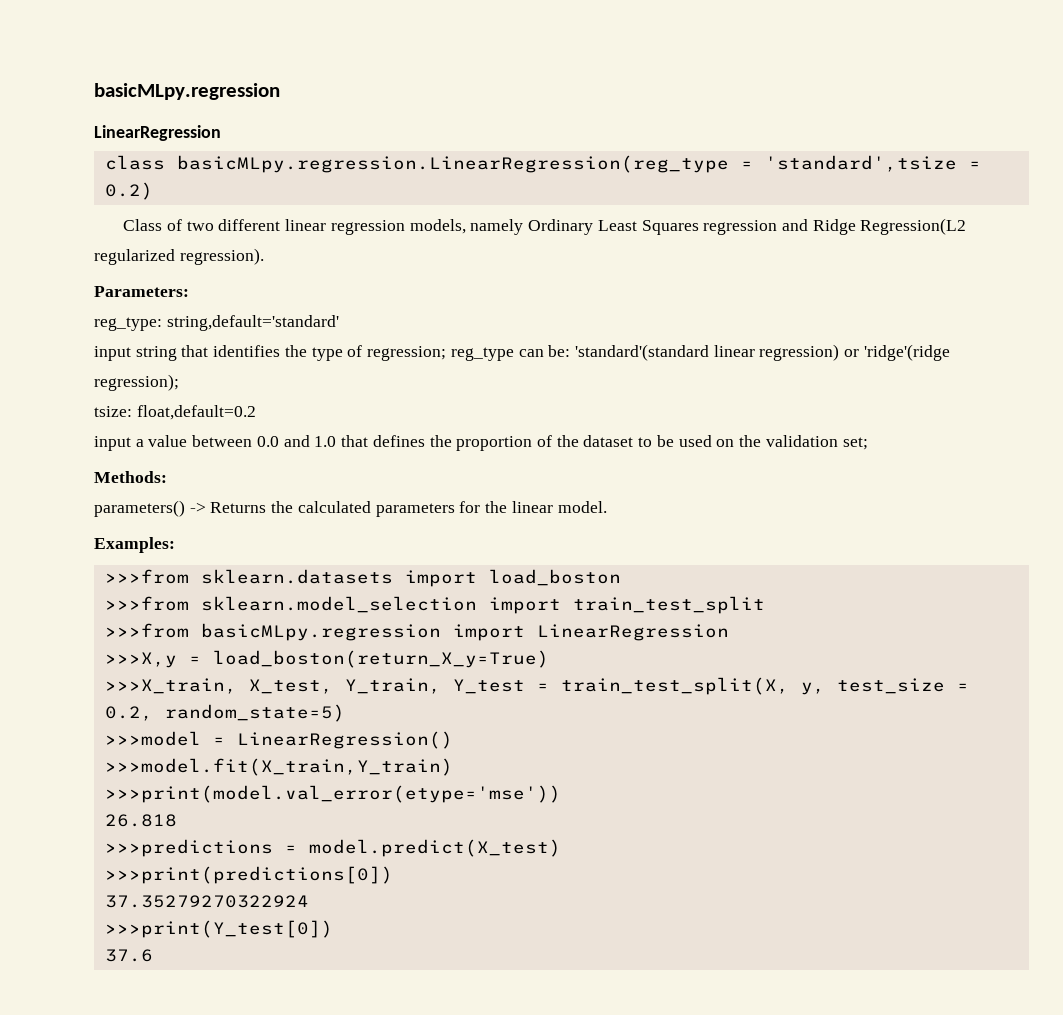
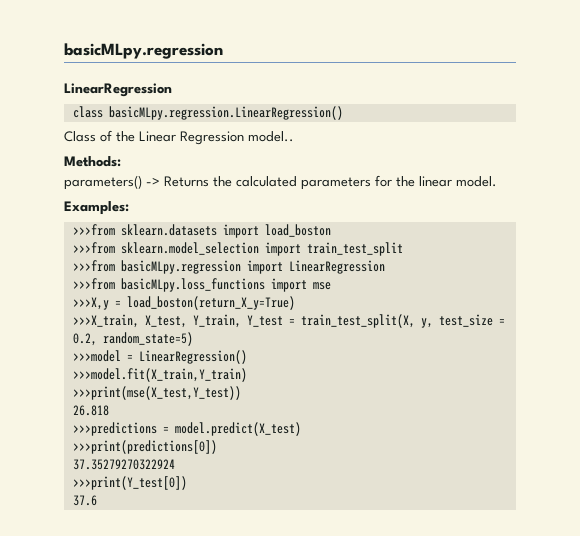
[176,155,981,173] [104,182,153,200] [123,218,967,235] [94,248,264,265] [94,286,189,297] [94,315,339,331] [94,344,950,361] [94,374,179,391] [94,405,256,420] [94,435,868,451] basicMLpy.regression.LinearRegression(reg_type = 'standard',tsize = 0.2) // Class of two different linear regression models, namely Ordinary Least Squares regression and Ridge Regression(L2 regularized regression). // Parameters: // reg_type: string,default='standard' // input string that identifies the type of regression; reg_type can be: 'standard'(standard linear regression) or 'ridge'(ridge regression); // tsize: float,default=0.2 // input a value between 0.0 and 1.0 that defines the proportion of the dataset to be used on the validation set; -> [108,106,343,120] [64,130,294,145] basicMLpy.regression.LinearRegression() // Class of the Linear Regression model..
(729, 632) none -> [72,278,331,292] // >>>from basicMLpy.loss_functions import mse
[104,785,561,803] >>>print(model.val_error(etype='mse')) -> [72,386,241,400] >>>print(mse(X_test,Y_test))

